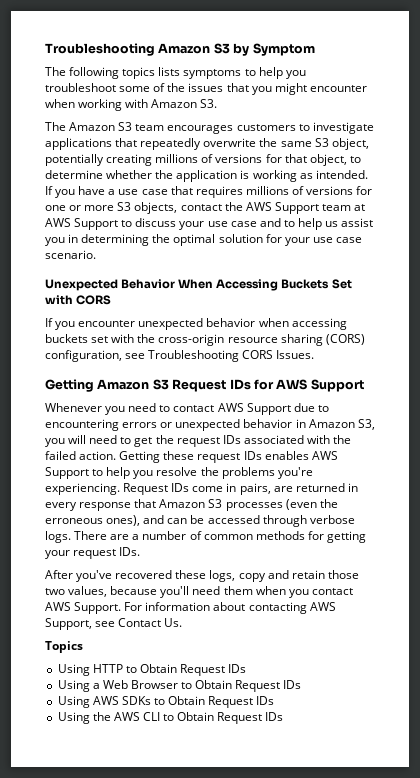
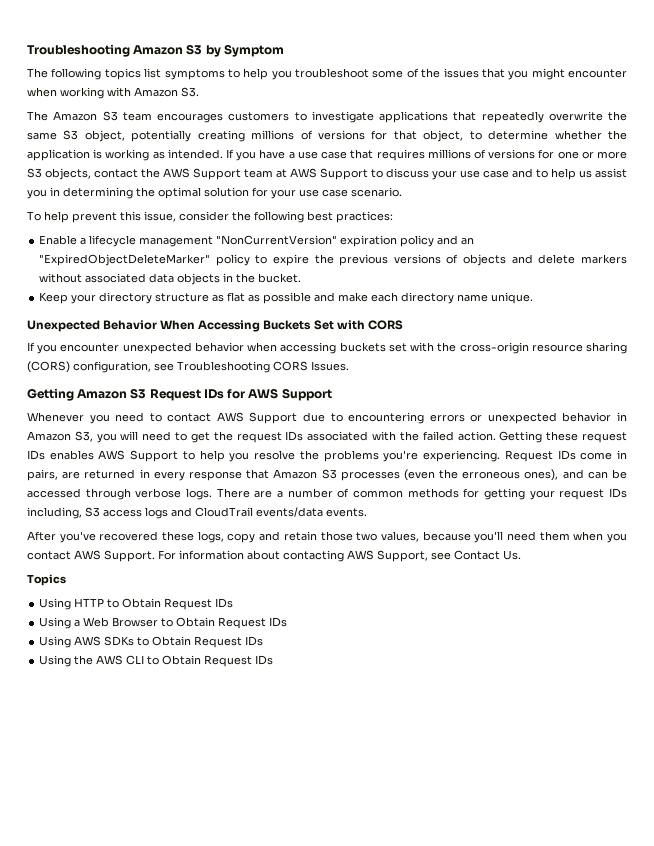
[158,67,181,76] lists -> [144,68,162,78] list
(96, 254) none -> [27,211,393,223] [39,235,475,247] [39,254,627,266] [39,273,302,285] [39,292,534,304] // To help prevent this issue, consider the following best practices: // Enable a lifecycle management "NonCurrentVersion" expiration policy and an "ExpiredObjectDeleteMarker" policy to expire the previous versions of objects and delete markers without associated data objects in the bucket. // Keep your directory structure as flat as possible and make each directory name unique.
[119,547,141,556] IDs. -> [609,488,627,498] [27,507,367,519] IDs including, S3 access logs and CloudTrail events/data events.

